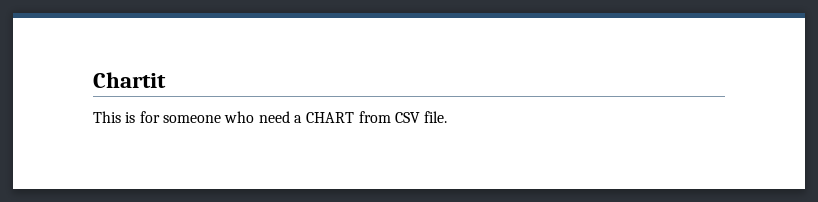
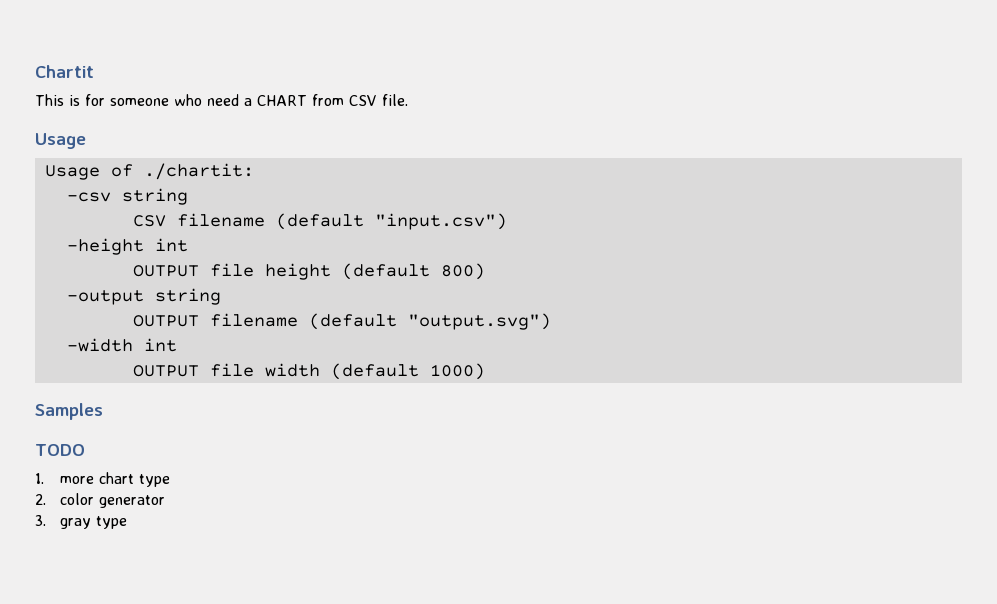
(448, 117) none -> [35,133,86,149] [44,163,254,180] [66,188,188,205] [132,213,507,230] [66,238,188,255] [132,263,485,280] [66,288,221,305] [132,313,551,330] [66,338,177,352] [132,363,485,380] [35,403,103,420] [35,444,85,456] [35,472,171,487] [35,493,166,508] [35,515,128,529] // Usage // Usage of ./chartit: // -csv string // CSV filename (default "input.csv") // -height int // OUTPUT file height (default 800) // -output string // OUTPUT filename (default "output.svg") // -width int // OUTPUT file width (default 1000) // Samples // TODO // 1. more chart type // 2. color generator // 3. gray type

